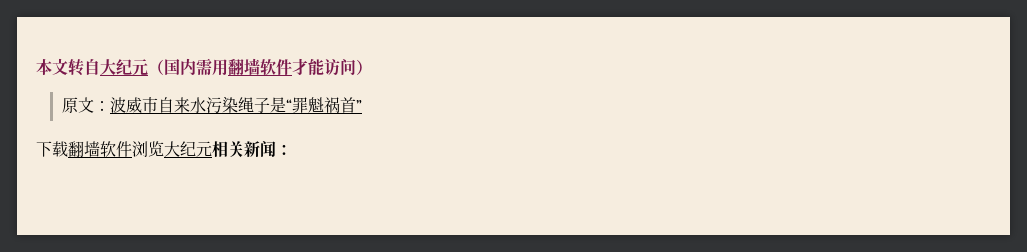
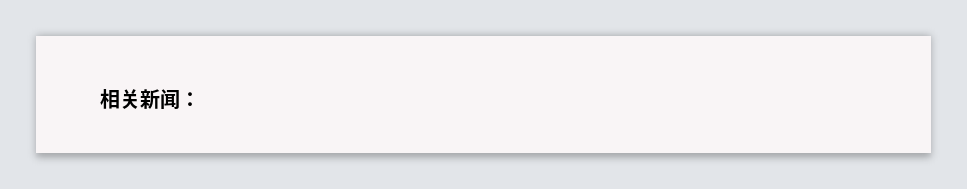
[36,58,372,76] [61,97,362,113] [36,141,212,157] 本文转自大纪元（国内需用翻墙软件才能访问） // 原文：波威市自来水污染绳子是“罪魁祸首” // 下载翻墙软件浏览大纪元 -> (100, 99) none

